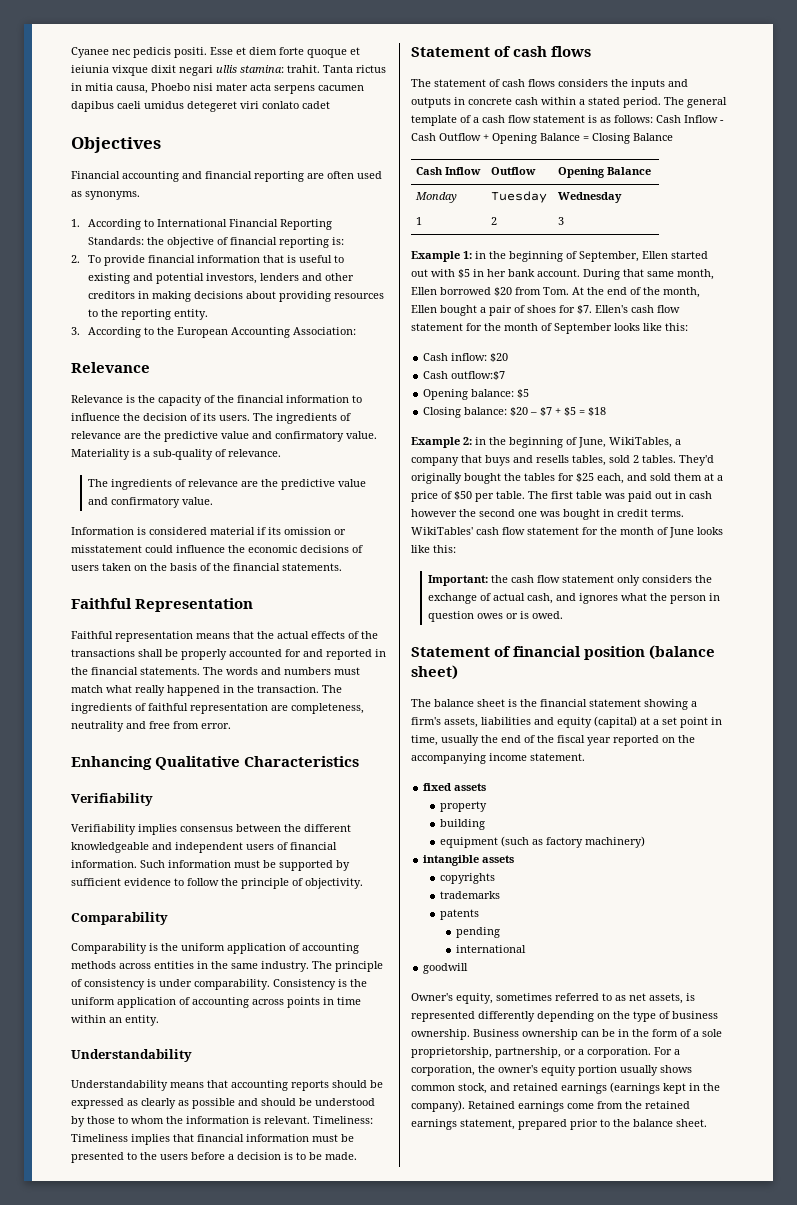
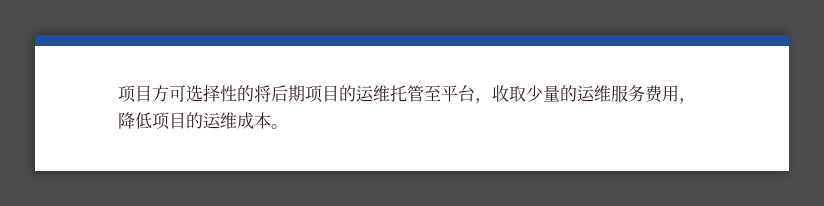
[71,47,360,58] [71,65,386,76] [71,83,364,94] [71,101,330,112] [71,137,161,153] [71,171,382,182] [71,191,140,200] [71,219,332,230] [87,237,344,248] [71,255,344,266] [87,273,354,284] [87,291,384,302] [87,309,208,320] [71,327,356,338] [71,362,150,373] [71,395,362,406] [71,413,351,424] [71,431,377,442] [71,449,281,460] [87,479,366,490] [87,497,213,508] [71,527,346,535] [71,545,363,553] [71,563,342,571] [71,598,254,612] [71,631,378,642] [71,649,386,660] [71,667,360,675] [71,685,342,696] [71,703,364,714] [71,721,231,732] [71,756,360,770] [71,793,153,806] [71,824,351,835] [71,842,337,853] [71,860,350,871] [71,878,363,889] [71,912,168,925] [71,943,359,954] [71,961,383,972] [71,979,367,990] [71,997,361,1008] [71,1015,159,1026] [71,1049,192,1062] [71,1080,383,1091] [71,1098,375,1109] [71,1116,373,1127] [71,1134,354,1145] [71,1152,357,1163] [411,46,592,57] [411,79,688,90] [411,97,727,108] [411,115,724,126] [411,133,673,144] [415,167,481,175] [490,167,536,175] [557,167,651,178] [414,192,457,203] [490,191,547,203] [557,192,622,203] [415,217,422,225] [490,217,497,225] [557,217,564,225] [411,251,708,262] [411,269,714,280] [411,287,700,298] [411,305,680,316] [411,323,688,334] [423,353,509,362] [423,371,506,380] [423,389,530,400] [423,407,607,418] [411,437,681,448] [411,455,714,466] [411,473,723,484] [411,491,712,502] [411,509,684,520] [411,527,723,538] [411,545,456,553] [427,575,712,586] [427,593,720,604] [427,611,563,622] [411,645,716,660] [411,665,458,680] [411,699,697,710] [411,716,722,728] [411,735,695,746] [411,753,585,764] [423,783,487,791] [439,801,487,812] [439,819,485,830] [439,836,645,848] [423,855,515,866] [439,873,495,884] [439,891,500,899] [439,909,479,920] [456,927,501,938] [456,945,527,953] [423,963,469,974] [411,993,695,1004] [411,1011,718,1022] [411,1029,722,1040] [411,1047,680,1058] [411,1065,692,1076] [411,1082,720,1094] [411,1100,690,1112] [411,1119,707,1130] Cyanee nec pedicis positi. Esse et diem forte quoque et ieiunia vixque dixit negari ullis stamina: trahit. Tanta rictus in mitia causa, Phoebo nisi mater acta serpens cacumen dapibus caeli umidus detegeret viri conlato cadet // Objectives // Financial accounting and financial reporting are often used as synonyms. // 1. According to International Financial Reporting Standards: the objective of financial reporting is: // 2. To provide financial information that is useful to existing and potential investors, lenders and other creditors in making decisions about providing resources to the reporting entity. // 3. According to the European Accounting Association: // Relevance // Relevance is the capacity of the financial information to influence the decision of its users. The ingredients of relevance are the predictive value and confirmatory value. Materiality is a sub-quality of relevance. // The ingredients of relevance are the predictive value and confirmatory value. // Information is considered material if its omission or misstatement could influence the economic decisions of users taken on the basis of the financial statements. // Faithful Representation // Faithful representation means that the actual effects of the transactions shall be properly accounted for and reported in the financial statements. The words and numbers must match what really happened in the transaction. The ingredients of faithful representation are completeness, neutrality and free from error. // Enhancing Qualitative Characteristics // Verifiability // Verifiability implies consensus between the different knowledgeable and independent users of financial information. Such information must be supported by sufficient evidence to follow the principle of objectivity. // Comparability // Comparability is the uniform application of accounting methods across entities in the same industry. The principle of consistency is under comparability. Consistency is the uniform application of accounting across points in time within an entity. // Understandability // Understandability means that accounting reports should be expressed as clearly as possible and should be understood by those to whom the information is relevant. Timeliness: Timeliness implies that financial information must be presented to the users before a decision is to be made. // Statement of cash flows // The statement of cash flows considers the inputs and outputs in concrete cash within a stated period. The general template of a cash flow statement is as follows: Cash Inflow - Cash Outflow + Opening Balance = Closing Balance // Cash Inflow | Outflow | Opening Balance // Monday | Tuesday | Wednesday // 1 | 2 | 3 // Example 1: in the beginning of September, Ellen started out with $5 in her bank account. During that same month, Ellen borrowed $20 from Tom. At the end of the month, Ellen bought a pair of shoes for $7. Ellen's cash flow statement for the month of September looks like this: // Cash inflow: $20 // Cash outflow:$7 // Opening balance: $5 // Closing balance: $20 – $7 + $5 = $18 // Example 2: in the beginning of June, WikiTables, a company that buys and resells tables, sold 2 tables. They'd originally bought the tables for $25 each, and sold them at a price of $50 per table. The first table was paid out in cash however the second one was bought in credit terms. WikiTables' cash flow statement for the month of June looks like this: // Important: the cash flow statement only considers the exchange of actual cash, and ignores what the person in question owes or is owed. // Statement of financial position (balance sheet) // The balance sheet is the financial statement showing a firm's assets, liabilities and equity (capital) at a set point in time, usually the end of the fiscal year reported on the accompanying income statement. // fixed assets // property // building // equipment (such as factory machinery) // intangible assets // copyrights // trademarks // patents // pending // international // goodwill // Owner's equity, sometimes referred to as net assets, is represented differently depending on the type of business ownership. Business ownership can be in the form of a sole proprietorship, partnership, or a corporation. For a corporation, the owner's equity portion usually shows common stock, and retained earnings (earnings kept in the company). Retained earnings come from the retained earnings statement, prepared prior to the balance sheet. -> [118,84,696,104] [118,112,288,130] 项目方可选择性的将后期项目的运维托管至平台，收取少量的运维服务费用，降低项目的运维成本。

